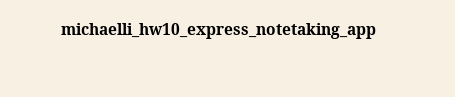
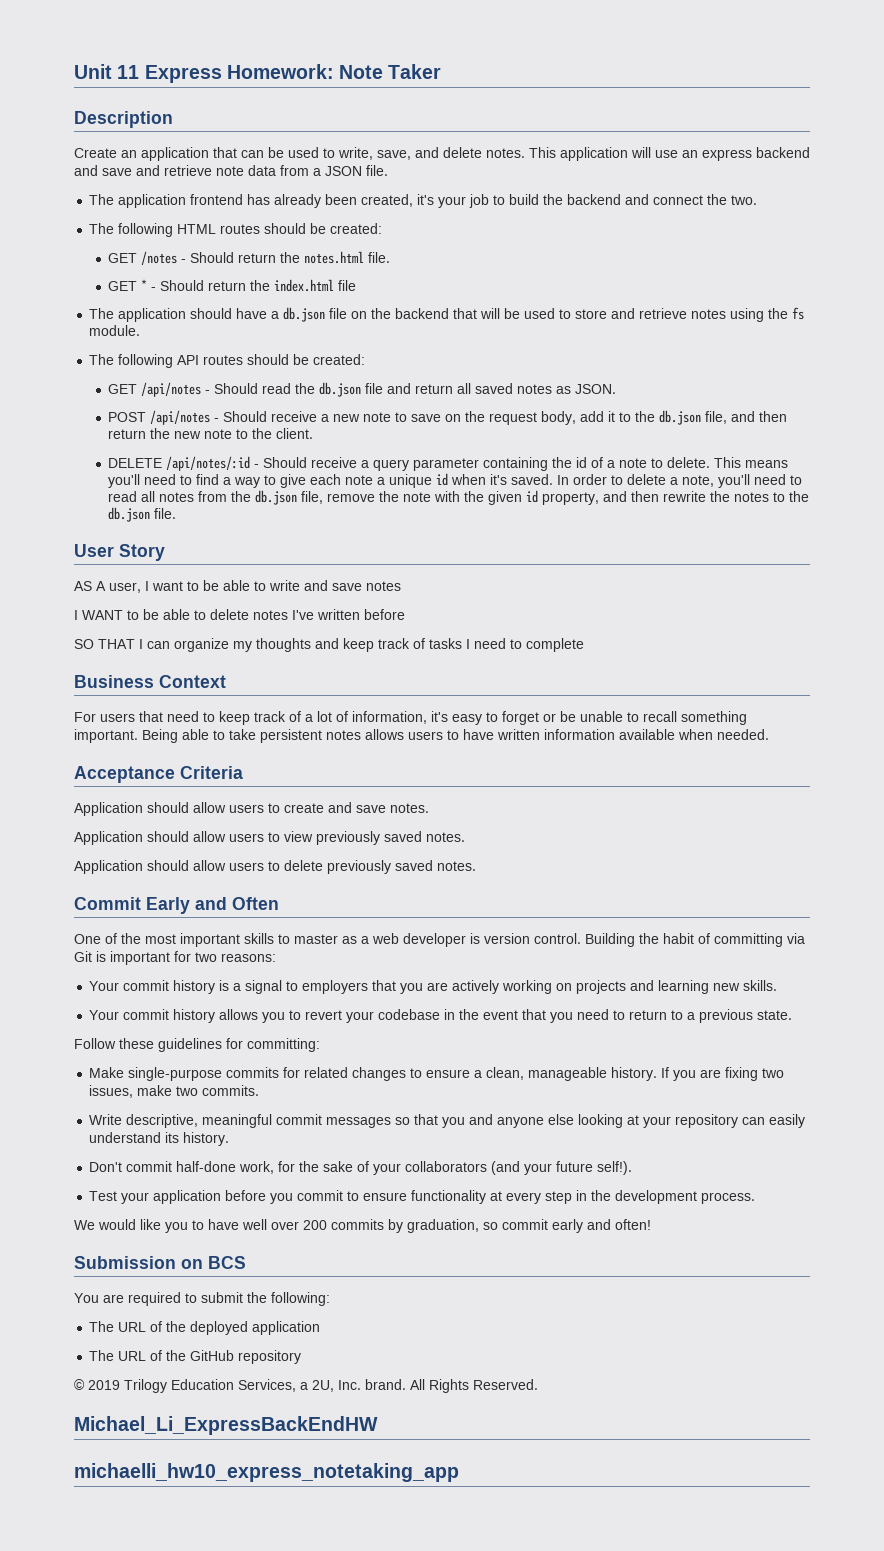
(61, 31) none -> [74,64,442,83] [74,111,173,128] [74,147,810,161] [74,165,388,176] [89,194,758,208] [89,223,383,237] [108,251,391,265] [108,279,357,292] [89,307,805,322] [89,325,141,336] [89,354,366,368] [108,382,617,397] [108,410,788,425] [108,428,314,439] [108,456,789,471] [108,473,803,488] [108,490,810,505] [108,507,177,522] [74,544,165,561] [74,580,401,593] [74,609,405,620] [74,638,584,652] [74,675,226,688] [74,711,747,725] [74,729,769,743] [74,766,243,783] [74,802,429,816] [74,831,465,845] [74,860,476,874] [74,897,279,914] [74,933,805,947] [74,951,276,965] [89,980,778,994] [89,1009,793,1023] [74,1038,320,1052] [89,1067,785,1081] [89,1085,260,1098] [89,1114,806,1128] [89,1132,230,1146] [89,1161,633,1175] [89,1190,756,1204] [74,1219,651,1233] [74,1256,246,1269] [74,1292,330,1306] [89,1321,321,1335] [89,1350,302,1364] [74,1379,538,1393] [74,1416,378,1435] Unit 11 Express Homework: Note Taker // Description // Create an application that can be used to write, save, and delete notes. This application will use an express backend and save and retrieve note data from a JSON file. // The application frontend has already been created, it's your job to build the backend and connect the two. // The following HTML routes should be created: // GET /notes - Should return the notes.html file. // GET * - Should return the index.html file // The application should have a db.json file on the backend that will be used to store and retrieve notes using the fs module. // The following API routes should be created: // GET /api/notes - Should read the db.json file and return all saved notes as JSON. // POST /api/notes - Should receive a new note to save on the request body, add it to the db.json file, and then return the new note to the client. // DELETE /api/notes/:id - Should receive a query parameter containing the id of a note to delete. This means you'll need to find a way to give each note a unique id when it's saved. In order to delete a note, you'll need to read all notes from the db.json file, remove the note with the given id property, and then rewrite the notes to the db.json file. // User Story // AS A user, I want to be able to write and save notes // I WANT to be able to delete notes I've written before // SO THAT I can organize my thoughts and keep track of tasks I need to complete // Business Context // For users that need to keep track of a lot of information, it's easy to forget or be unable to recall something important. Being able to take persistent notes allows users to have written information available when needed. // Acceptance Criteria // Application should allow users to create and save notes. // Application should allow users to view previously saved notes. // Application should allow users to delete previously saved notes. // Commit Early and Often // One of the most important skills to master as a web developer is version control. Building the habit of committing via Git is important for two reasons: // Your commit history is a signal to employers that you are actively working on projects and learning new skills. // Your commit history allows you to revert your codebase in the event that you need to return to a previous state. // Follow these guidelines for committing: // Make single-purpose commits for related changes to ensure a clean, manageable history. If you are fixing two issues, make two commits. // Write descriptive, meaningful commit messages so that you and anyone else looking at your repository can easily understand its history. // Don't commit half-done work, for the sake of your collaborators (and your future self!). // Test your application before you commit to ensure functionality at every step in the development process. // We would like you to have well over 200 commits by graduation, so commit early and often! // Submission on BCS // You are required to submit the following: // The URL of the deployed application // The URL of the GitHub repository // © 2019 Trilogy Education Services, a 2U, Inc. brand. All Rights Reserved. // Michael_Li_ExpressBackEndHW //

